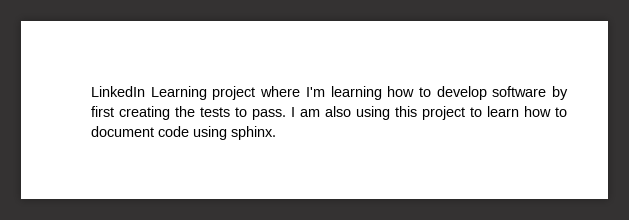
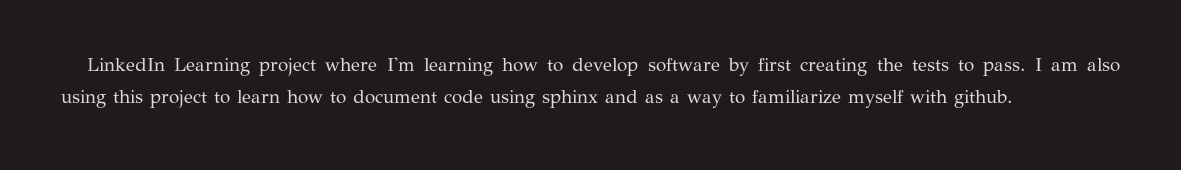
[231,126,276,140] sphinx. -> [542,90,1012,108] sphinx and as a way to familiarize myself with github.

